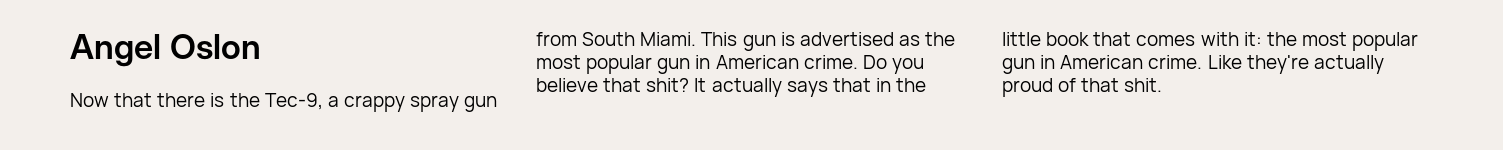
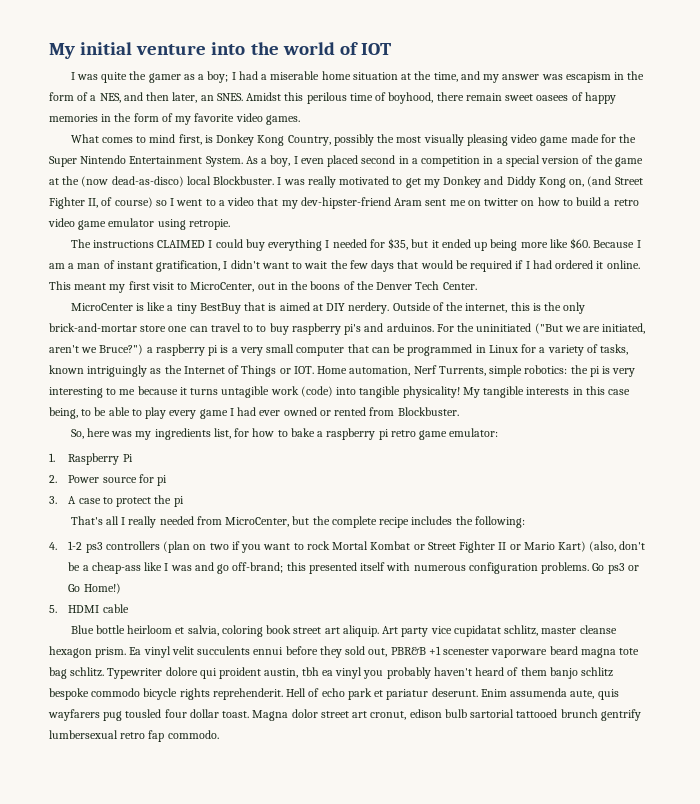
[70,34,262,67] [70,93,498,112] [536,32,956,51] [536,55,924,74] [536,78,927,97] [1002,32,1419,51] [1002,55,1384,74] [1002,78,1163,97] Angel Oslon // Now that there is the Tec-9, a crappy spray gun from South Miami. This gun is advertised as the most popular gun in American crime. Do you believe that shit? It actually says that in the little book that comes with it: the most popular gun in American crime. Like they're actually proud of that shit. -> [49,42,391,59] [70,71,645,83] [49,92,616,104] [49,113,300,125] [70,134,637,146] [49,155,643,167] [49,176,643,188] [49,197,639,209] [48,218,230,230] [70,238,641,251] [49,260,640,272] [49,281,477,293] [70,302,586,314] [49,323,646,335] [49,344,629,356] [49,365,636,377] [49,386,631,398] [49,407,459,419] [70,428,499,440] [49,453,133,465] [49,474,168,486] [49,495,184,507] [70,516,525,528] [49,541,646,553] [68,562,639,574] [68,583,121,594] [49,604,129,613] [70,625,617,637] [49,646,640,658] [49,667,614,679] [49,688,619,700] [48,709,641,721] [49,730,219,742] My initial venture into the world of IOT // I was quite the gamer as a boy; I had a miserable home situation at the time, and my answer was escapism in the form of a NES, and then later, an SNES. Amidst this perilous time of boyhood, there remain sweet oasees of happy memories in the form of my favorite video games. // What comes to mind first, is Donkey Kong Country, possibly the most visually pleasing video game made for the Super Nintendo Entertainment System. As a boy, I even placed second in a competition in a special version of the game at the (now dead-as-disco) local Blockbuster. I was really motivated to get my Donkey and Diddy Kong on, (and Street Fighter II, of course) so I went to a video that my dev-hipster-friend Aram sent me on twitter on how to build a retro video game emulator using retropie. // The instructions CLAIMED I could buy everything I needed for $35, but it ended up being more like $60. Because I am a man of instant gratification, I didn't want to wait the few days that would be required if I had ordered it online. This meant my first visit to MicroCenter, out in the boons of the Denver Tech Center. // MicroCenter is like a tiny BestBuy that is aimed at DIY nerdery. Outside of the internet, this is the only brick-and-mortar store one can travel to to buy raspberry pi's and arduinos. For the uninitiated ("But we are initiated, aren't we Bruce?") a raspberry pi is a very small computer that can be programmed in Linux for a variety of tasks, known intriguingly as the Internet of Things or IOT. Home automation, Nerf Turrents, simple robotics: the pi is very interesting to me because it turns untagible work (code) into tangible physicality! My tangible interests in this case being, to be able to play every game I had ever owned or rented from Blockbuster. // So, here was my ingredients list, for how to bake a raspberry pi retro game emulator: // 1. Raspberry Pi // 2. Power source for pi // 3. A case to protect the pi // That's all I really needed from MicroCenter, but the complete recipe includes the following: // 4. 1-2 ps3 controllers (plan on two if you want to rock Mortal Kombat or Street Fighter II or Mario Kart) (also, don't be a cheap-ass like I was and go off-brand; this presented itself with numerous configuration problems. Go ps3 or Go Home!) // 5. HDMI cable // Blue bottle heirloom et salvia, coloring book street art aliquip. Art party vice cupidatat schlitz, master cleanse hexagon prism. Ea vinyl velit succulents ennui before they sold out, PBR&B +1 scenester vaporware beard magna tote bag schlitz. Typewriter dolore qui proident austin, tbh ea vinyl you probably haven't heard of them banjo schlitz bespoke commodo bicycle rights reprehenderit. Hell of echo park et pariatur deserunt. Enim assumenda aute, quis wayfarers pug tousled four dollar toast. Magna dolor street art cronut, edison bulb sartorial tattooed brunch gentrify lumbersexual retro fap commodo.

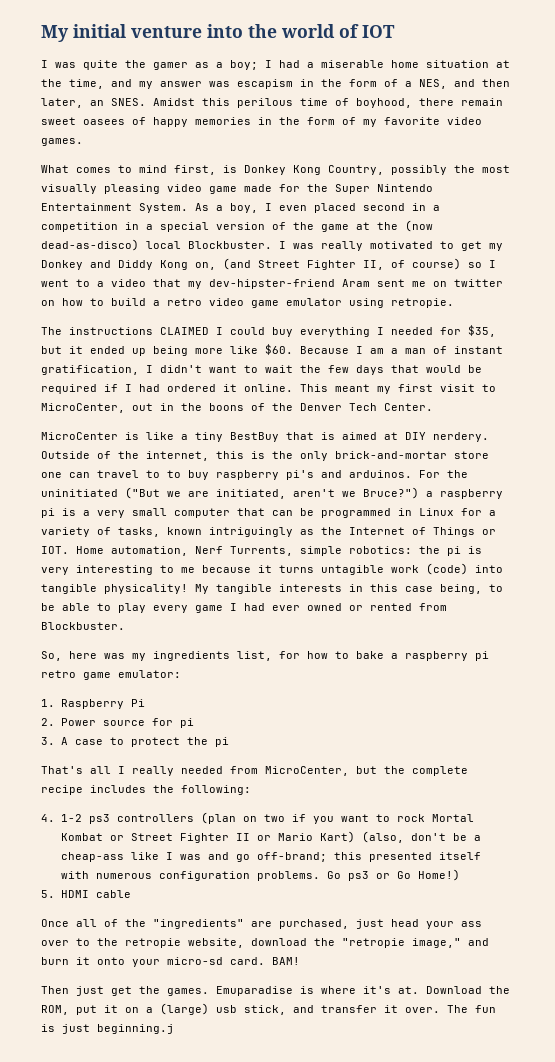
[70,625,617,637] [49,646,640,658] [49,667,614,679] [49,688,619,700] [48,709,641,721] [49,730,219,742] Blue bottle heirloom et salvia, coloring book street art aliquip. Art party vice cupidatat schlitz, master cleanse hexagon prism. Ea vinyl velit succulents ennui before they sold out, PBR&B +1 scenester vaporware beard magna tote bag schlitz. Typewriter dolore qui proident austin, tbh ea vinyl you probably haven't heard of them banjo schlitz bespoke commodo bicycle rights reprehenderit. Hell of echo park et pariatur deserunt. Enim assumenda aute, quis wayfarers pug tousled four dollar toast. Magna dolor street art cronut, edison bulb sartorial tattooed brunch gentrify lumbersexual retro fap commodo. -> [41,919,482,929] [41,938,489,948] [41,957,300,967] [41,986,510,996] [41,1003,496,1015] [41,1024,174,1034] Once all of the "ingredients" are purchased, just head your ass over to the retropie website, download the "retropie image," and burn it onto your micro-sd card. BAM! // Then just get the games. Emuparadise is where it's at. Download the ROM, put it on a (large) usb stick, and transfer it over. The fun is just beginning.j

